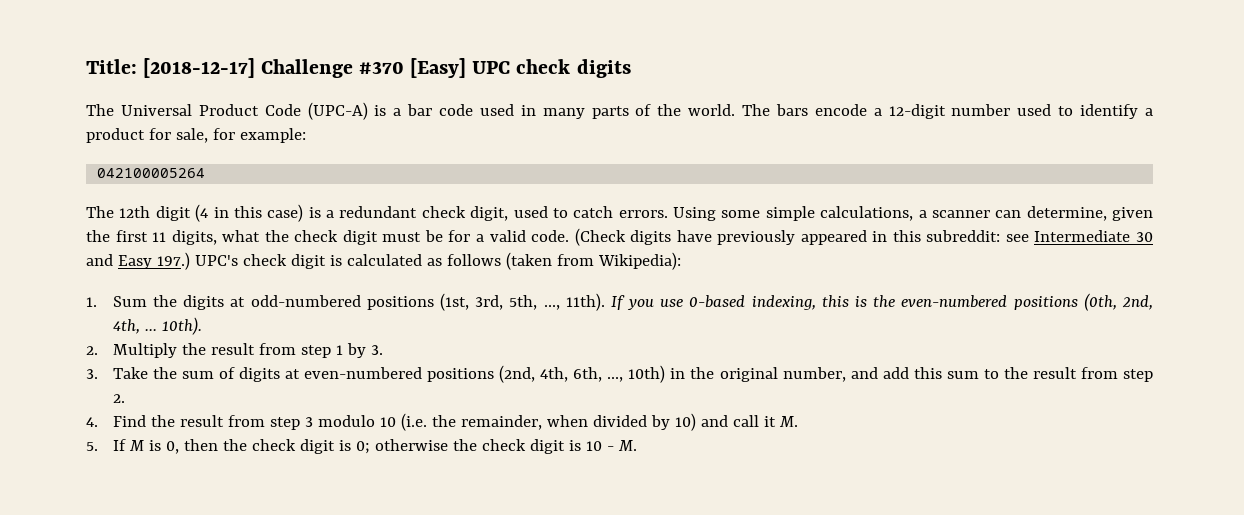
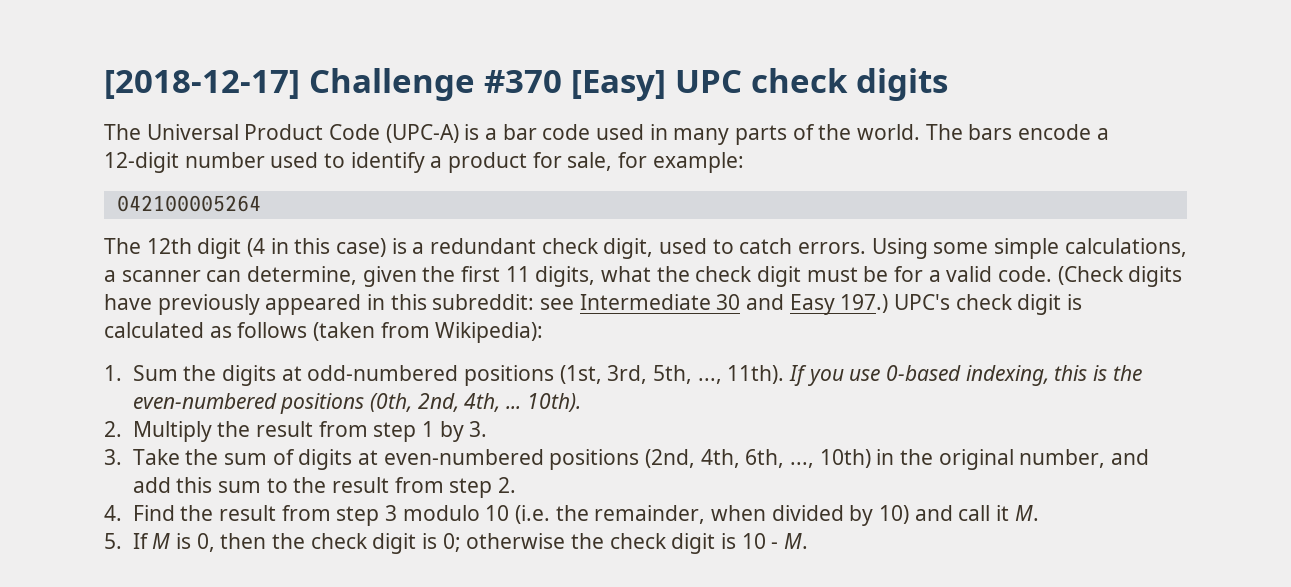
[86,59,137,74] Title: -> (104, 84) none

